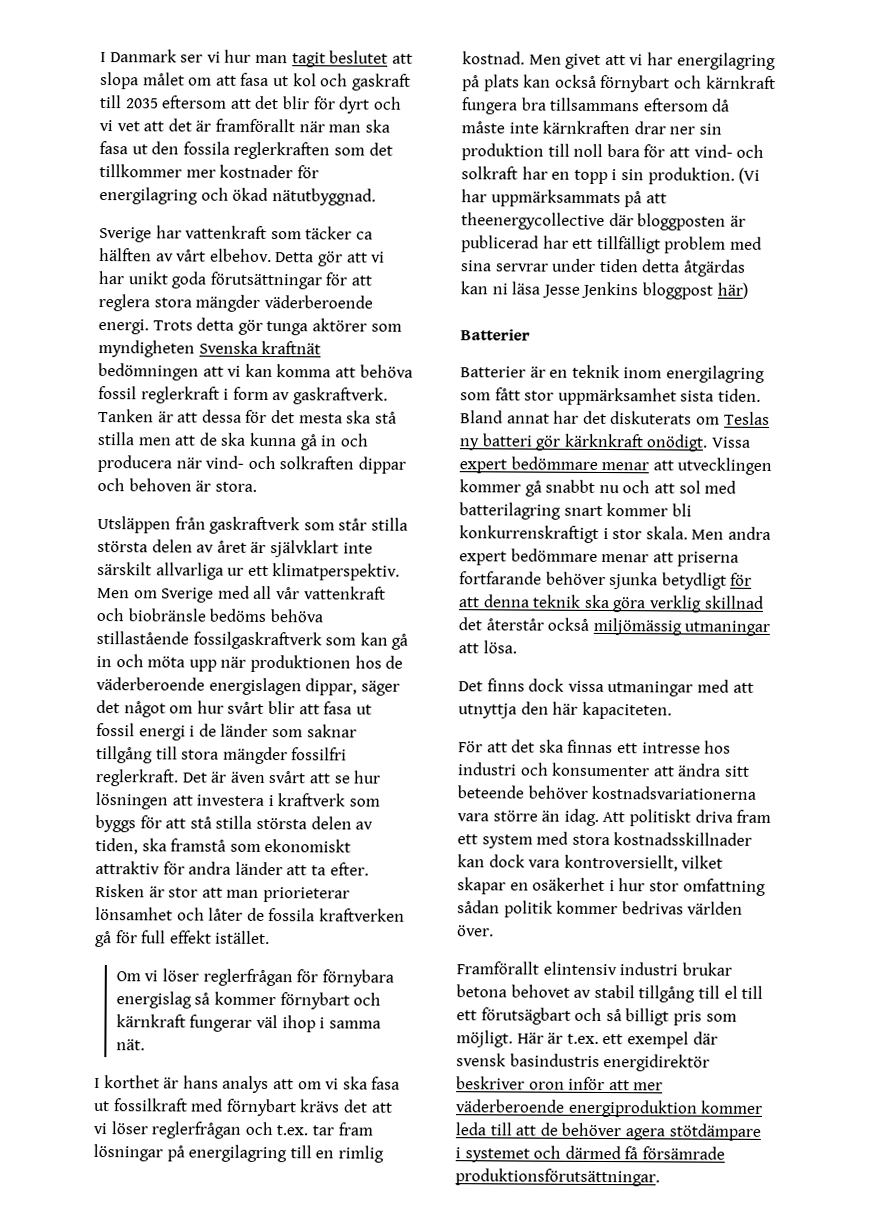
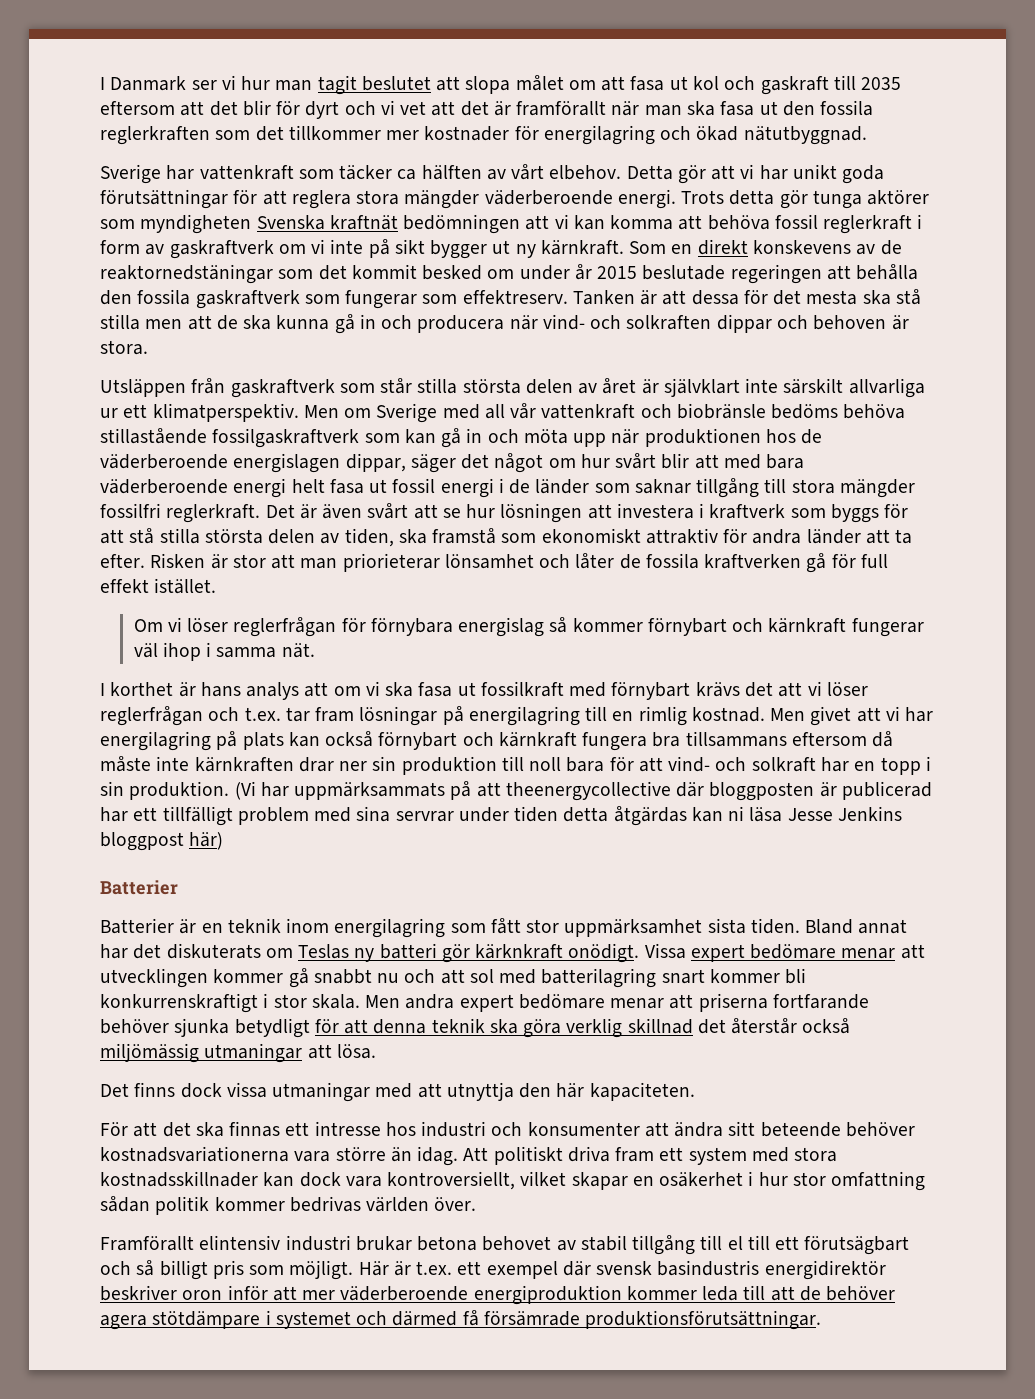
[292,387,388,405] gaskraftverk. -> [169,239,902,259] [100,264,919,284] [100,289,568,309] gaskraftverk om vi inte på sikt bygger ut ny kärnkraft. Som en direkt konskevens av de reaktornedstäningar som det kommit besked om under år 2015 beslutade regeringen att behålla den fossila gaskraftverk som fungerar som effektreserv.
(320, 709) none -> [723,454,805,469] [100,478,325,498] med bara väderberoende energi helt
[510,456,598,470] bedömmare -> [750,944,837,959] bedömare
[510,548,598,562] bedömmare -> [518,994,605,1009] bedömare

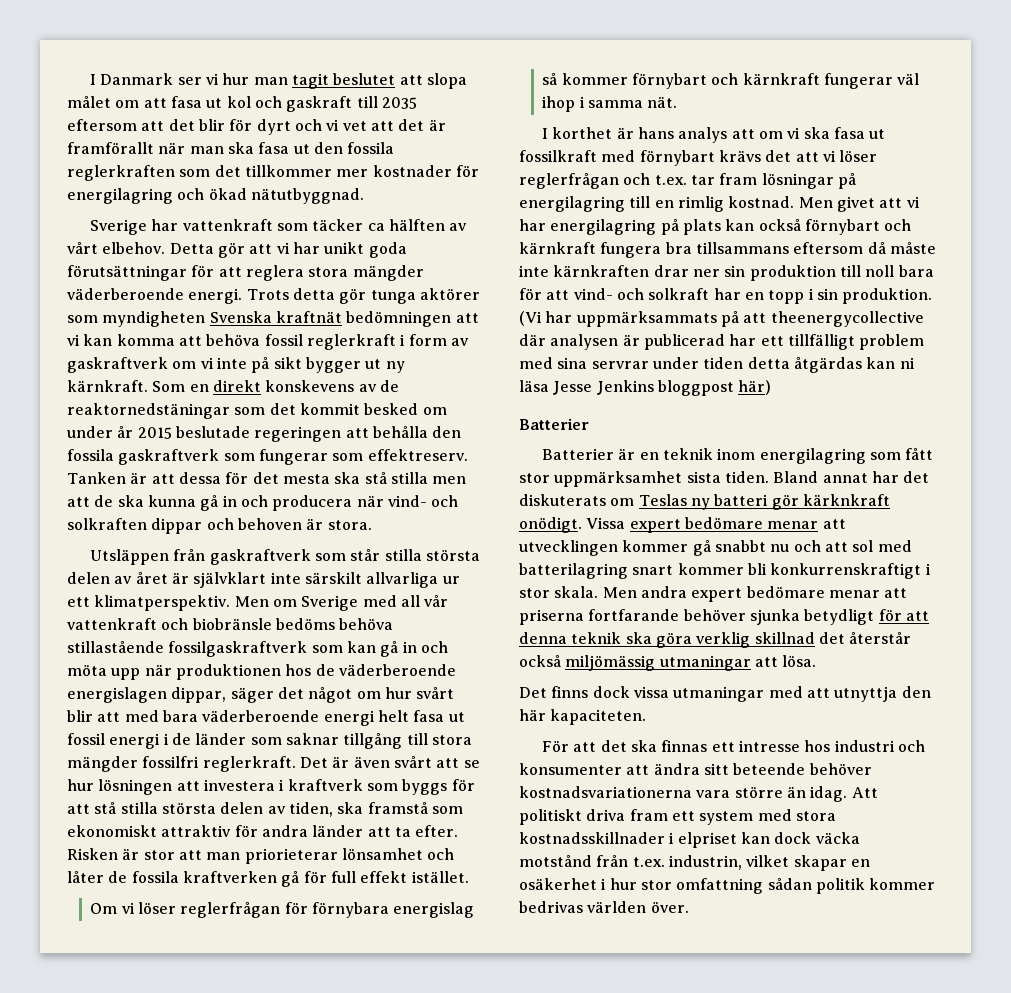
[709,782,815,801] bloggposten -> [550,334,619,350] analysen
[263,1171,516,1190] kan dock vara kontroversiellt, -> [669,832,860,848] [519,855,742,870] i elpriset kan dock väcka motstånd från t.ex. industrin,
[100,1235,910,1255] [100,1260,886,1280] [100,1285,896,1305] [100,1310,822,1330] // Framförallt elintensiv industri brukar betona behovet av stabil tillgång till el till ett förutsägbart och så billigt pris som möjligt. Här är t.ex. ett exempel där svensk basindustris energidirektör beskriver oron inför att mer väderberoende energiproduktion kommer leda till att de behöver agera stötdämpare i systemet och därmed få försämrade produktionsförutsättningar. -> (689, 907) none

